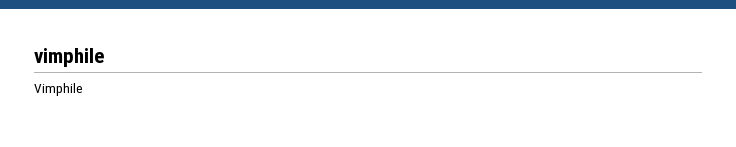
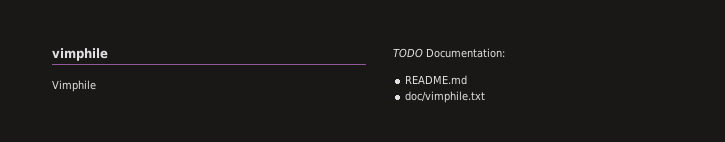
(83, 89) none -> [393,48,505,58] [405,75,468,85] [405,91,486,103] // TODO Documentation: // README.md // doc/vimphile.txt

